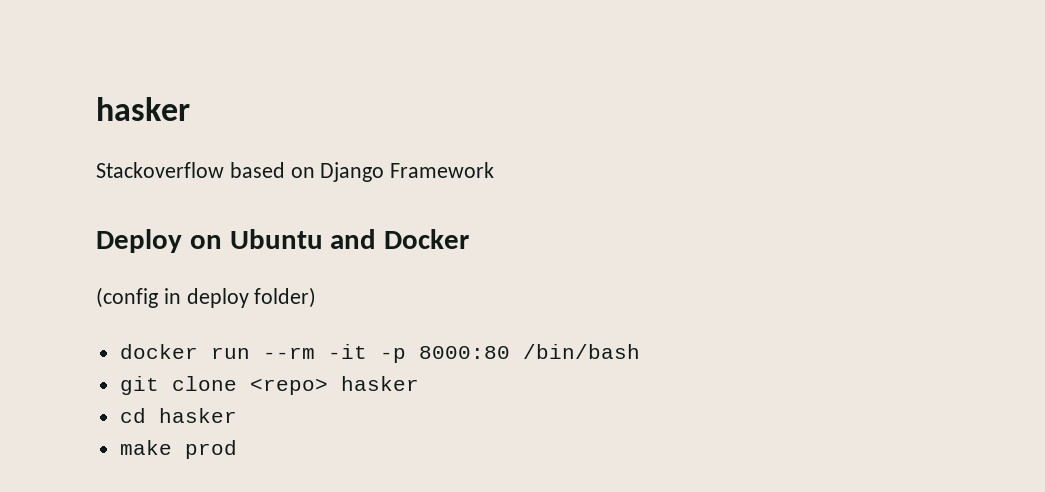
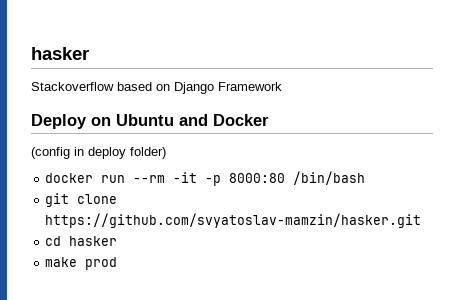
[249,376,419,395] <repo> hasker -> [45,213,422,228] https://github.com/svyatoslav-mamzin/hasker.git

